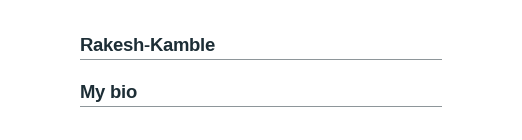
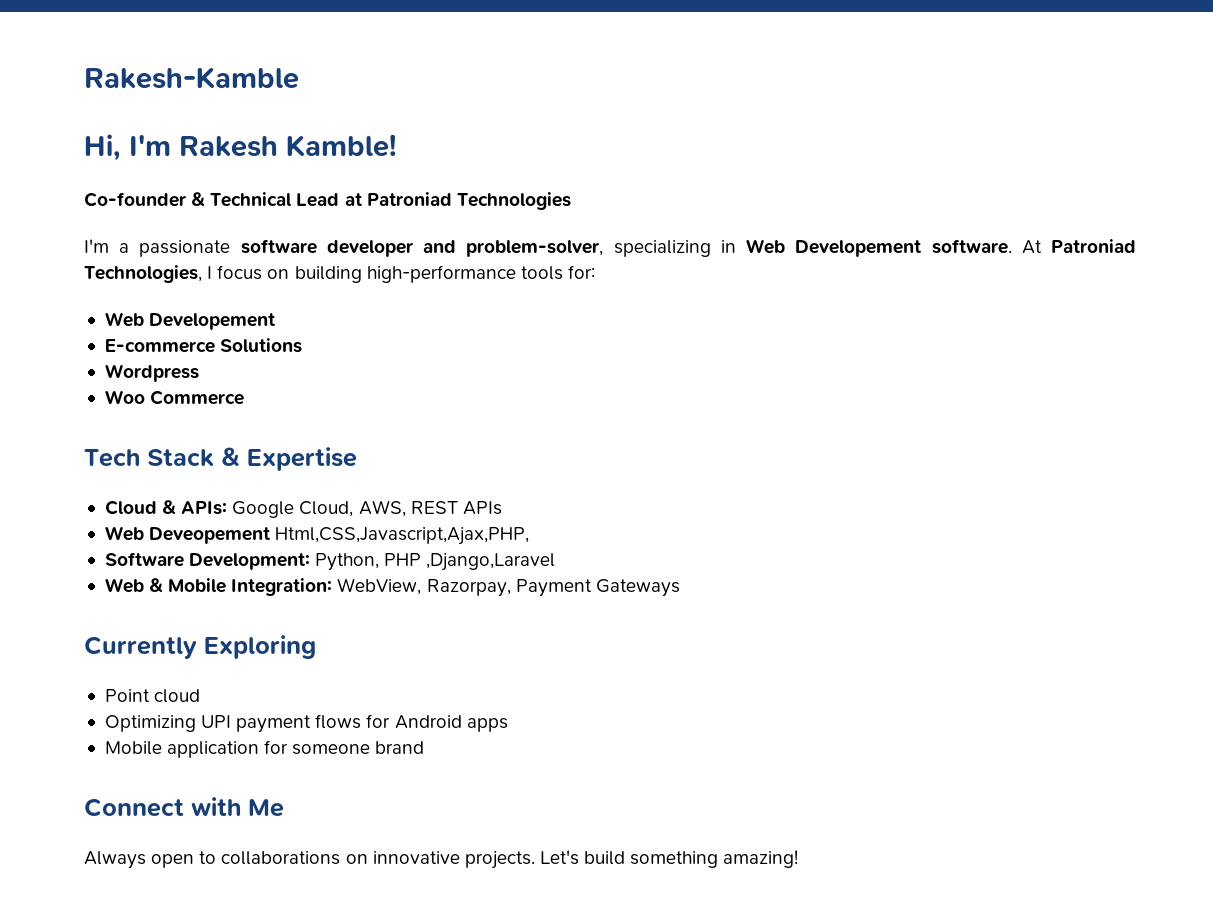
[80,85,137,102] My bio -> [84,134,397,161] [84,192,571,210] [84,239,1137,257] [84,265,595,283] [104,312,276,330] [104,338,303,353] [104,364,199,382] [104,390,245,405] [84,447,357,471] [104,500,502,518] [104,526,530,545] [104,552,556,571] [104,578,680,597] [84,635,316,659] [104,689,201,703] [104,714,508,733] [104,740,425,758] [84,797,284,817] [84,850,799,869] Hi, I'm Rakesh Kamble! // Co-founder & Technical Lead at Patroniad Technologies // I'm a passionate software developer and problem-solver, specializing in Web Developement software. At Patroniad Technologies, I focus on building high-performance tools for: // Web Developement // E-commerce Solutions // Wordpress // Woo Commerce // Tech Stack & Expertise // Cloud & APIs: Google Cloud, AWS, REST APIs // Web Deveopement Html,CSS,Javascript,Ajax,PHP, // Software Development: Python, PHP ,Django,Laravel // Web & Mobile Integration: WebView, Razorpay, Payment Gateways // Currently Exploring // Point cloud // Optimizing UPI payment flows for Android apps // Mobile application for someone brand // Connect with Me // Always open to collaborations on innovative projects. Let's build something amazing!

